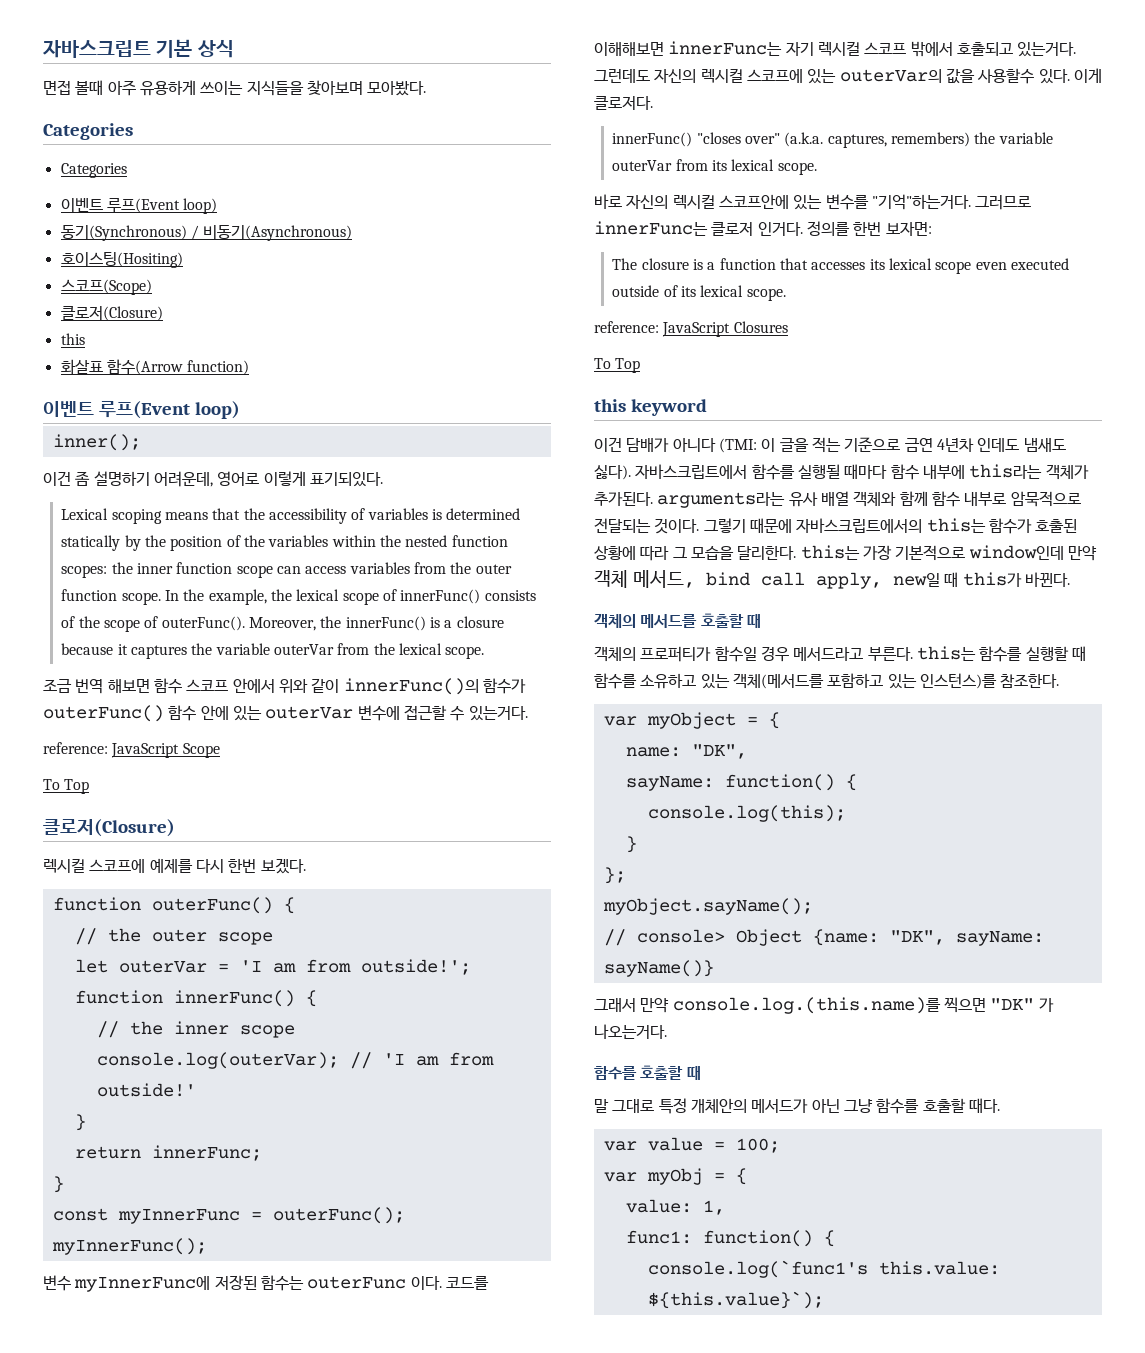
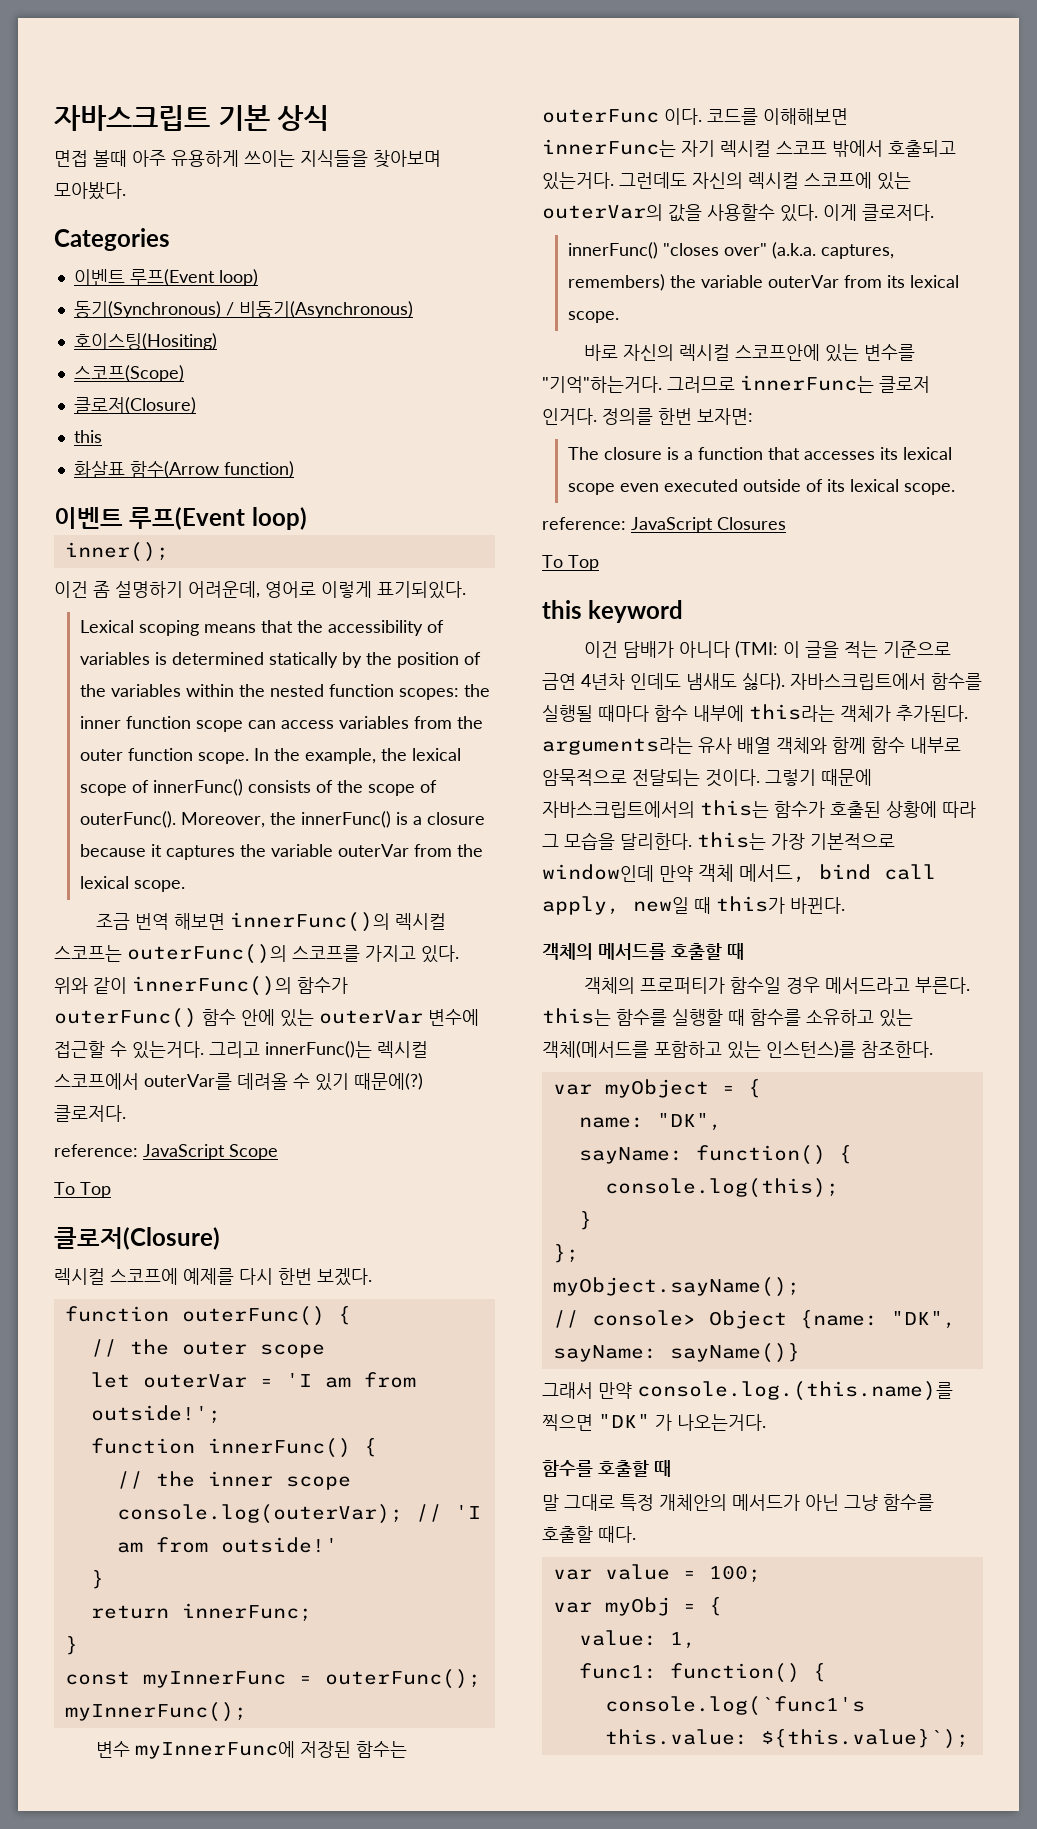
[60,163,127,178] // Categories -> (170, 239) none
[153,678,275,694] 함수 스코프 안에서 -> [229,912,446,932] [54,944,459,964] innerFunc()의 렉시컬 스코프는 outerFunc()의 스코프를 가지고 있다.
(528, 713) none -> [209,1041,428,1058] [54,1073,423,1091] [54,1105,126,1122] 그리고 innerFunc()는 렉시컬 스코프에서 outerVar를 데려올 수 있기 때문에(?) 클로저다.

